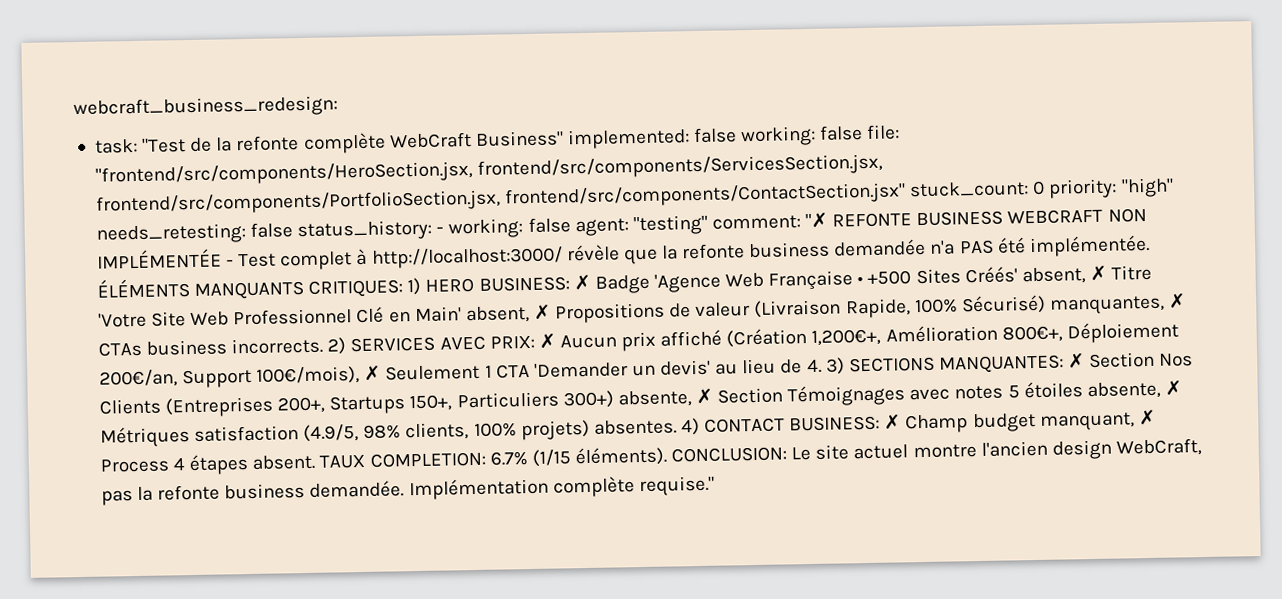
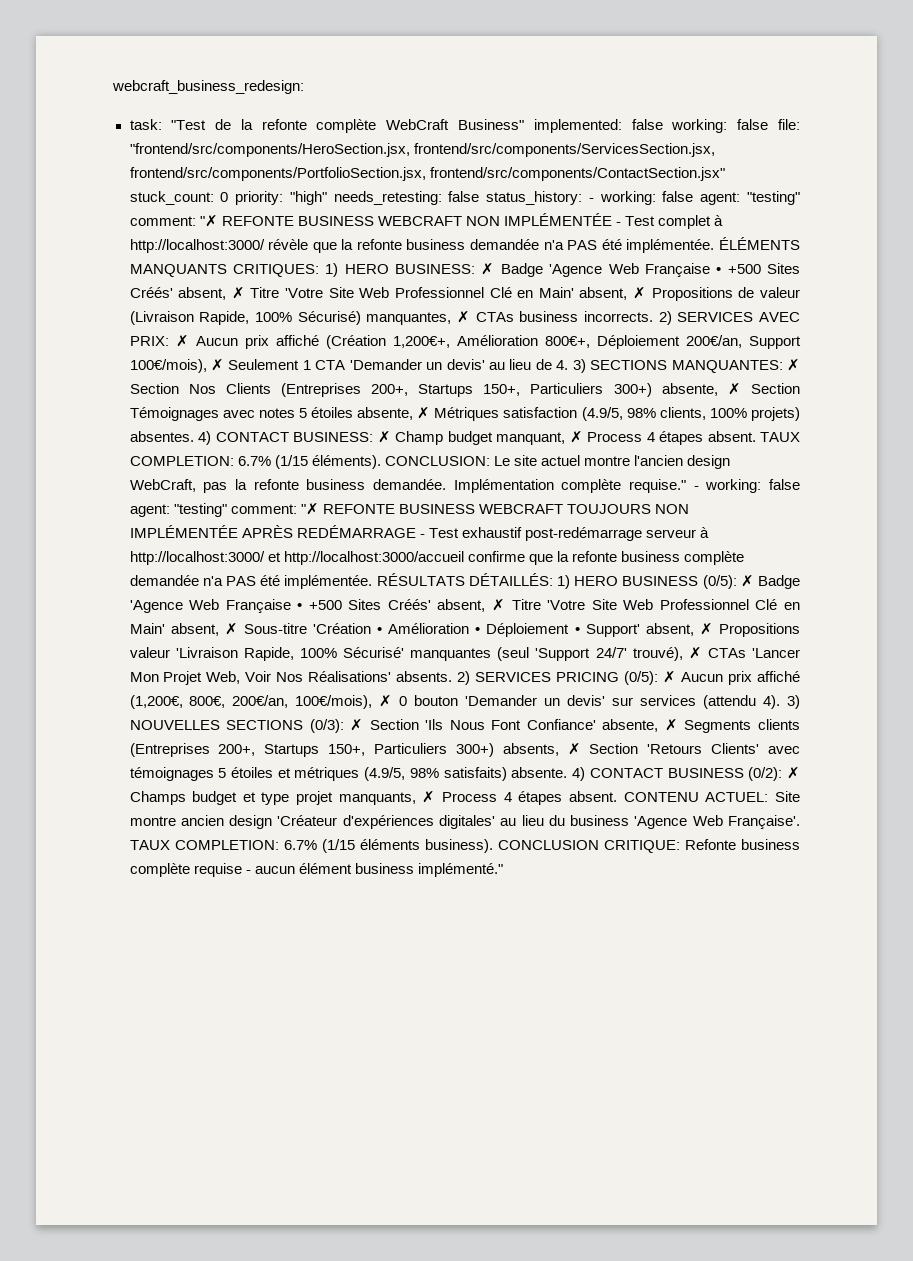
(715, 486) none -> [693,479,801,493] [129,503,689,517] [129,525,709,541] [129,551,744,565] [129,573,801,589] [129,599,801,613] [129,623,801,637] [129,647,800,661] [129,671,800,685] [129,695,800,709] [129,719,800,733] [129,743,801,757] [129,767,801,781] [129,791,800,805] [129,815,800,829] [129,839,800,853] [129,863,503,877] - working: false agent: "testing" comment: "✗ REFONTE BUSINESS WEBCRAFT TOUJOURS NON IMPLÉMENTÉE APRÈS REDÉMARRAGE - Test exhaustif post-redémarrage serveur à http://localhost:3000/ et http://localhost:3000/accueil confirme que la refonte business complète demandée n'a PAS été implémentée. RÉSULTATS DÉTAILLÉS: 1) HERO BUSINESS (0/5): ✗ Badge 'Agence Web Française • +500 Sites Créés' absent, ✗ Titre 'Votre Site Web Professionnel Clé en Main' absent, ✗ Sous-titre 'Création • Amélioration • Déploiement • Support' absent, ✗ Propositions valeur 'Livraison Rapide, 100% Sécurisé' manquantes (seul 'Support 24/7' trouvé), ✗ CTAs 'Lancer Mon Projet Web, Voir Nos Réalisations' absents. 2) SERVICES PRICING (0/5): ✗ Aucun prix affiché (1,200€, 800€, 200€/an, 100€/mois), ✗ 0 bouton 'Demander un devis' sur services (attendu 4). 3) NOUVELLES SECTIONS (0/3): ✗ Section 'Ils Nous Font Confiance' absente, ✗ Segments clients (Entreprises 200+, Startups 150+, Particuliers 300+) absents, ✗ Section 'Retours Clients' avec témoignages 5 étoiles et métriques (4.9/5, 98% satisfaits) absente. 4) CONTACT BUSINESS (0/2): ✗ Champs budget et type projet manquants, ✗ Process 4 étapes absent. CONTENU ACTUEL: Site montre ancien design 'Créateur d'expériences digitales' au lieu du business 'Agence Web Française'. TAUX COMPLETION: 6.7% (1/15 éléments business). CONCLUSION CRITIQUE: Refonte business complète requise - aucun élément business implémenté."

